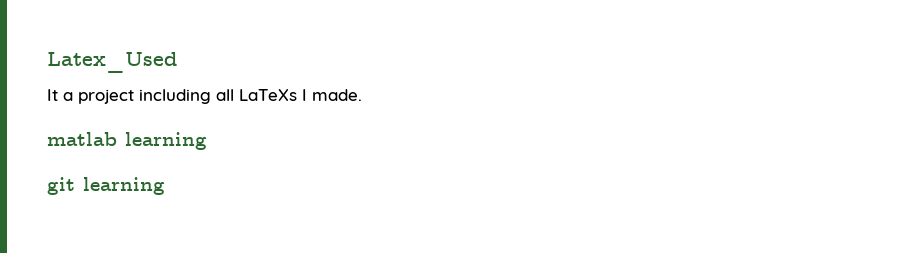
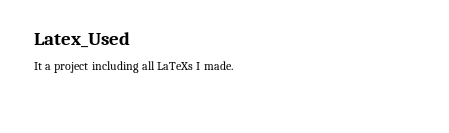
[47,132,207,150] [47,177,165,195] // matlab learning // git learning -> (233, 65) none

